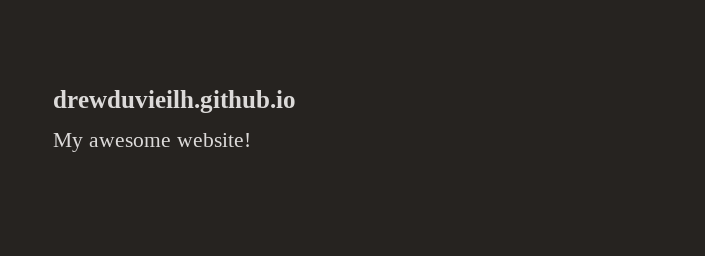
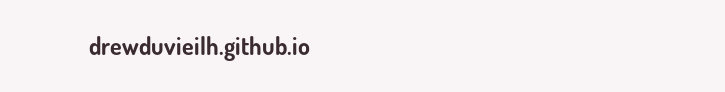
[53,133,251,152] // My awesome website! -> (310, 48) none

